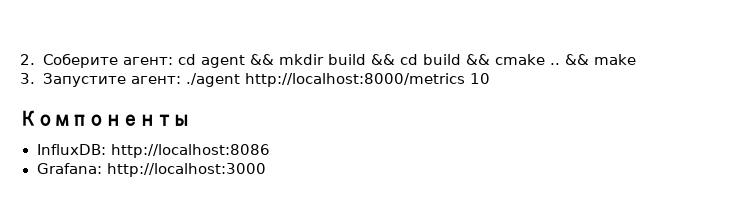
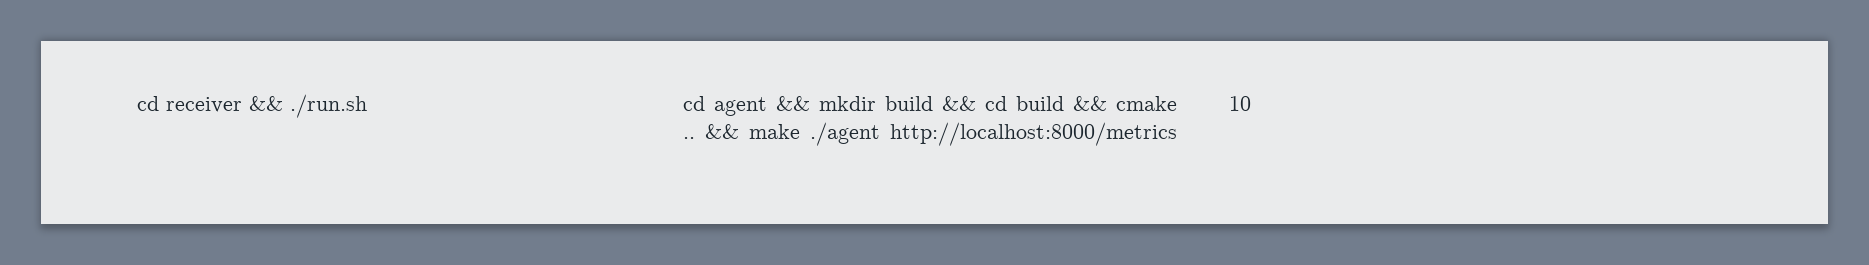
[20,53,173,68] 2. Соберите агент: -> [137,94,367,118] cd receiver && ./run.sh //
[20,73,181,87] // 3. Запустите агент: -> (800, 131) none
[20,110,190,126] [36,144,270,158] [36,163,266,177] // Компоненты // InfluxDB: http://localhost:8086 // Grafana: http://localhost:3000 -> (1251, 103) none

